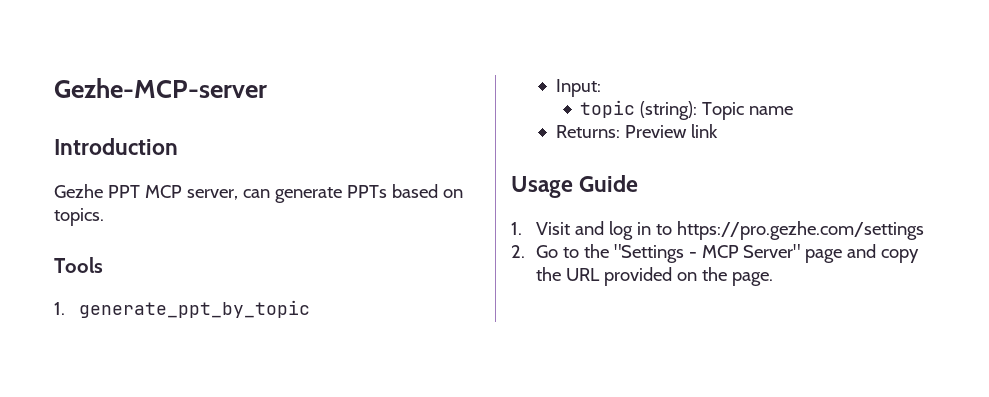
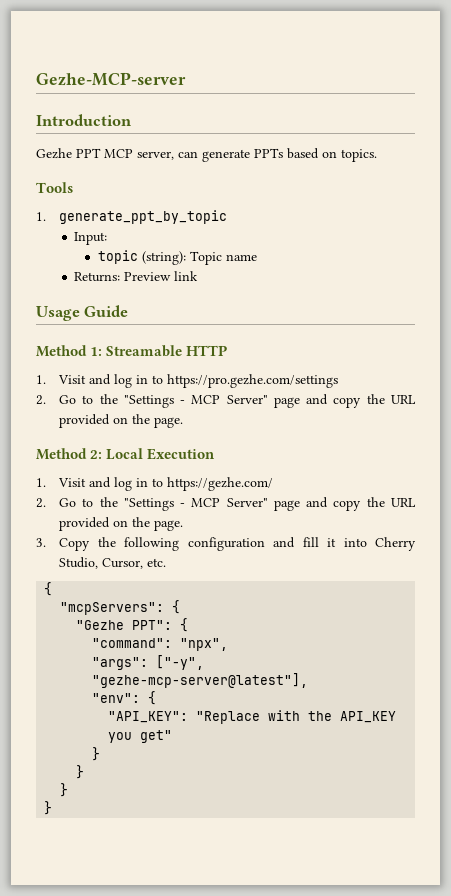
(639, 183) none -> [36,345,228,357] // Method 1: Streamable HTTP
(773, 279) none -> [36,448,216,460] [36,477,274,491] [36,497,417,511] [59,517,184,531] [36,537,417,551] [59,557,167,569] [44,582,53,596] [60,600,181,615] [76,618,189,632] [92,638,229,651] [92,655,205,670] [92,673,309,688] [92,691,157,705] [108,710,397,724] [108,730,173,743] [92,747,101,761] [76,765,85,779] [60,783,69,797] [44,801,53,815] // Method 2: Local Execution // 1. Visit and log in to https://gezhe.com/ // 2. Go to the "Settings - MCP Server" page and copy the URL provided on the page. // 3. Copy the following configuration and fill it into Cherry Studio, Cursor, etc. // { // "mcpServers": { // "Gezhe PPT": { // "command": "npx", // "args": ["-y", "gezhe-mcp-server@latest"], // "env": { // "API_KEY": "Replace with the API_KEY you get" // } // } // } // }

